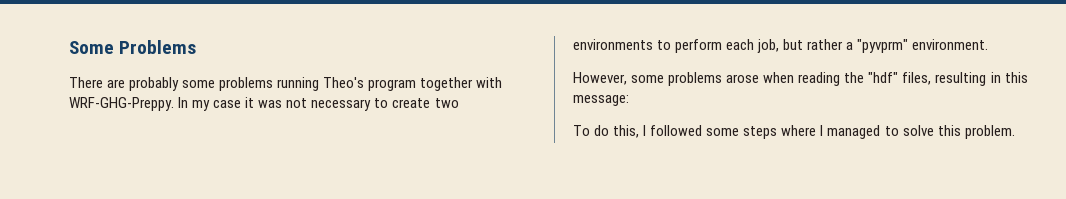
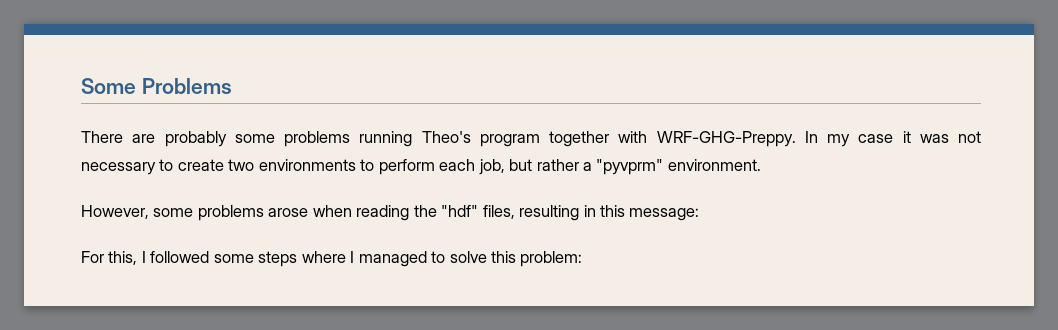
[573,125,610,136] To do -> [81,251,104,263] For
[964,125,1015,139] problem. -> [520,251,583,267] problem:

